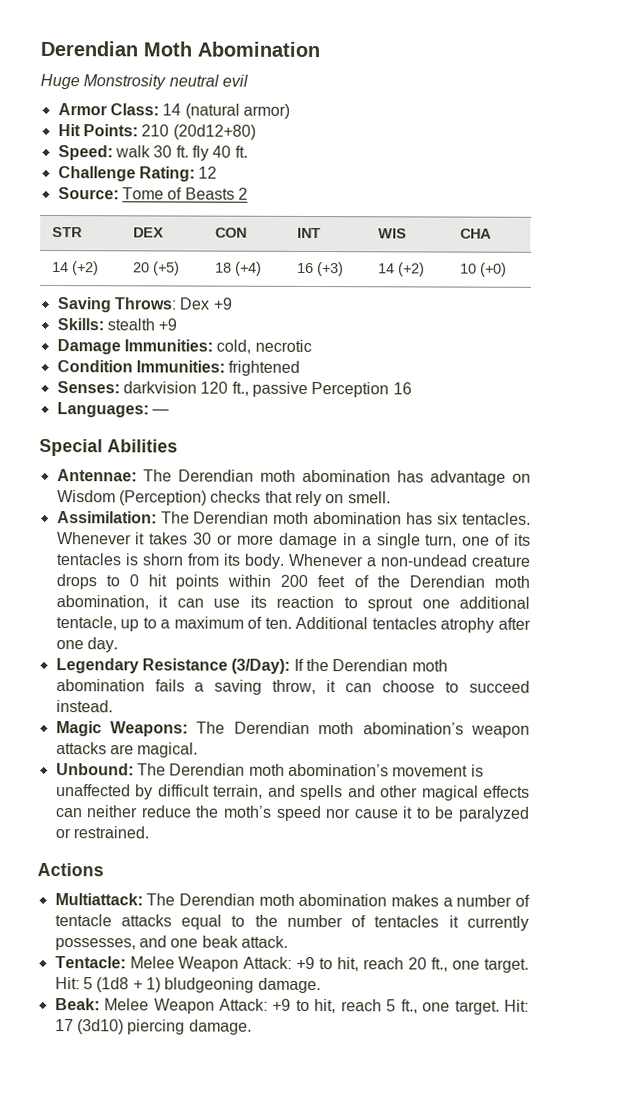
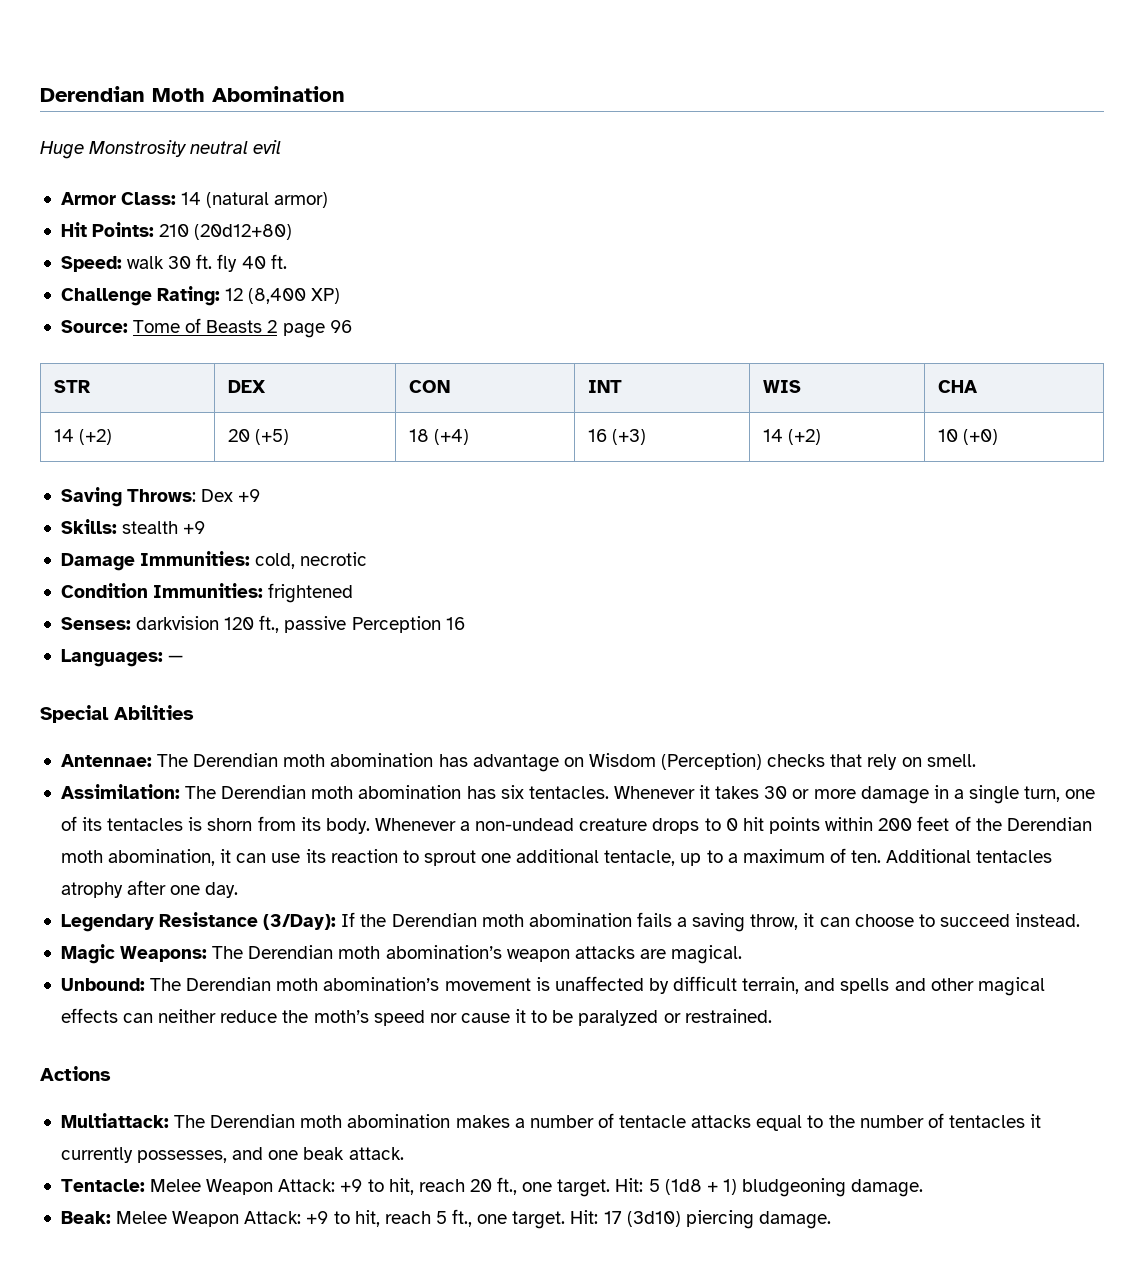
(218, 172) none -> [248,288,341,304] (8,400 XP)
(248, 193) none -> [282,320,352,338] page 96

